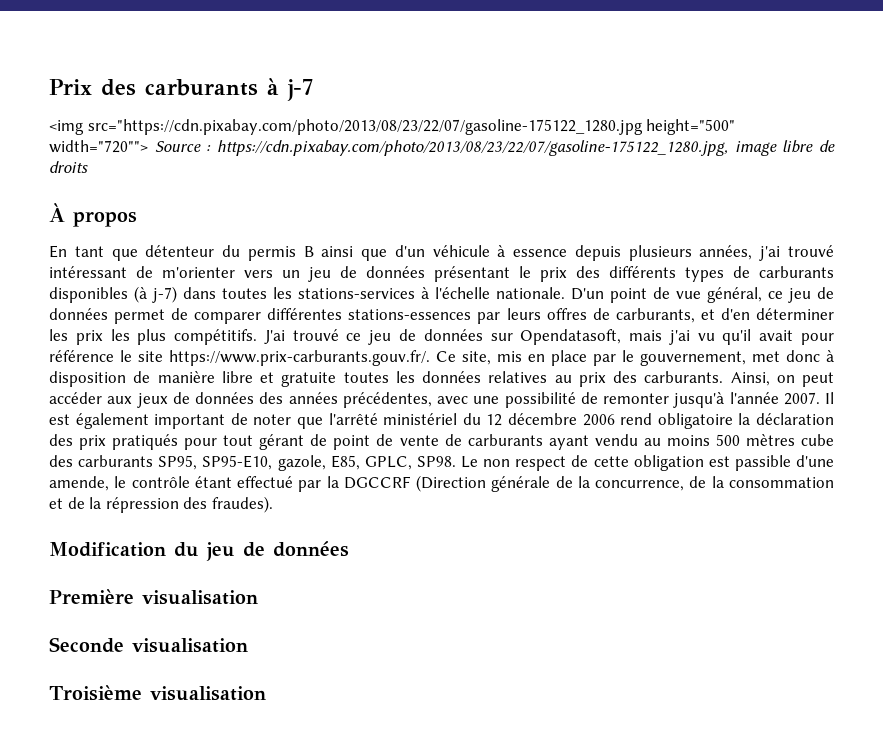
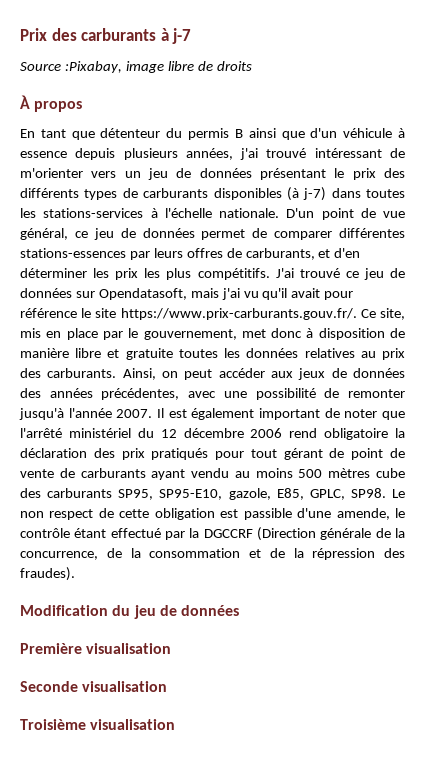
[49,119,736,135] [49,140,728,156] <img src="https://cdn.pixabay.com/photo/2013/08/23/22/07/gasoline-175122_1280.jpg height="500" width="720""> Source : https://cdn.pixabay.com/photo/2013/08/23/22/07/gasoline-175122_1280.jpg, -> [20,61,122,73] Source :Pixabay,

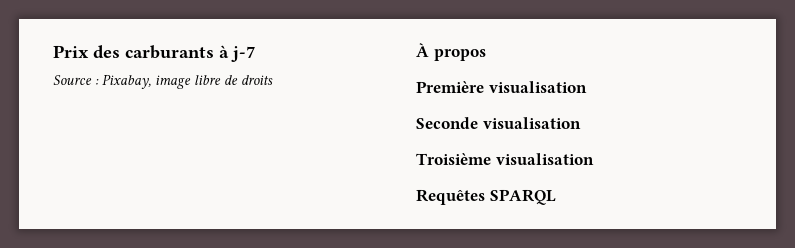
[64,61,122,73] :Pixabay, -> [95,74,151,89] : Pixabay,
[20,128,405,140] [20,148,405,160] [20,168,405,180] [20,187,405,201] [20,208,405,220] [20,228,405,240] [20,248,361,260] [20,268,406,280] [20,288,354,300] [20,308,405,320] [20,328,406,340] [20,348,406,360] [20,368,405,380] [20,388,406,400] [19,408,405,420] [20,428,405,440] [20,448,405,460] [20,468,405,480] [20,488,405,500] [20,508,406,520] [20,527,405,541] [20,548,405,560] [20,567,75,581] [20,605,240,619] // En tant que détenteur du permis B ainsi que d'un véhicule à essence depuis plusieurs années, j'ai trouvé intéressant de m'orienter vers un jeu de données présentant le prix des différents types de carburants disponibles (à j-7) dans toutes les stations-services à l'échelle nationale. D'un point de vue général, ce jeu de données permet de comparer différentes stations-essences par leurs offres de carburants, et d'en déterminer les prix les plus compétitifs. J'ai trouvé ce jeu de données sur Opendatasoft, mais j'ai vu qu'il avait pour référence le site https://www.prix-carburants.gouv.fr/. Ce site, mis en place par le gouvernement, met donc à disposition de manière libre et gratuite toutes les données relatives au prix des carburants. Ainsi, on peut accéder aux jeux de données des années précédentes, avec une possibilité de remonter jusqu'à l'année 2007. Il est également important de noter que l'arrêté ministériel du 12 décembre 2006 rend obligatoire la déclaration des prix pratiqués pour tout gérant de point de vente de carburants ayant vendu au moins 500 mètres cube des carburants SP95, SP95-E10, gazole, E85, GPLC, SP98. Le non respect de cette obligation est passible d'une amende, le contrôle étant effectué par la DGCCRF (Direction générale de la concurrence, de la consommation et de la répression des fraudes). // Modification du jeu de données -> (486, 55) none
(176, 724) none -> [416,189,556,205] // Requêtes SPARQL

